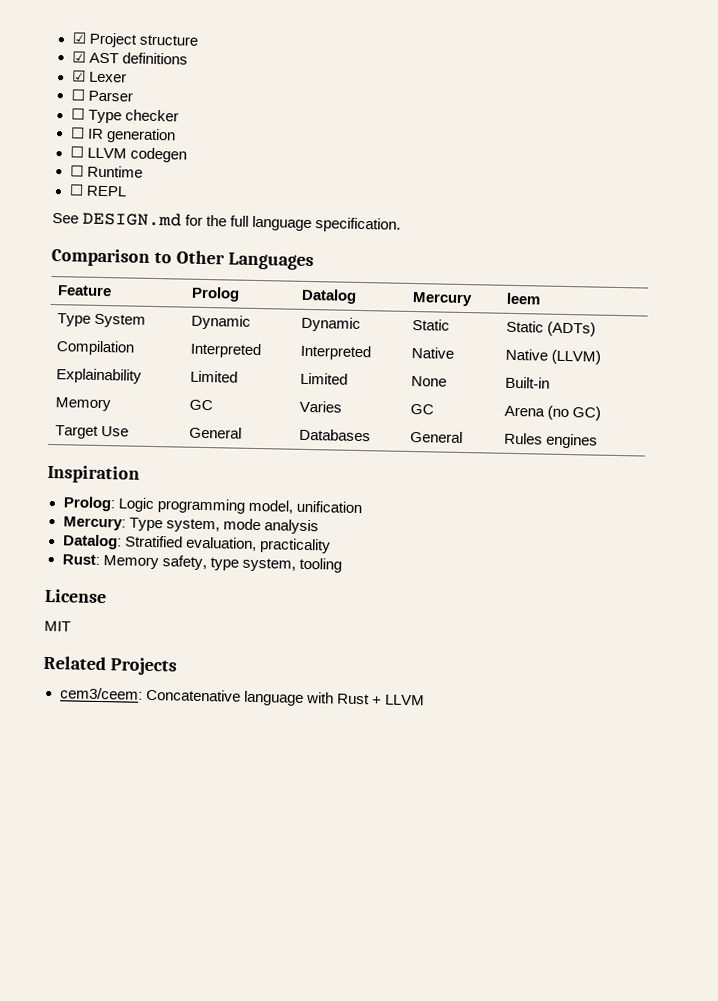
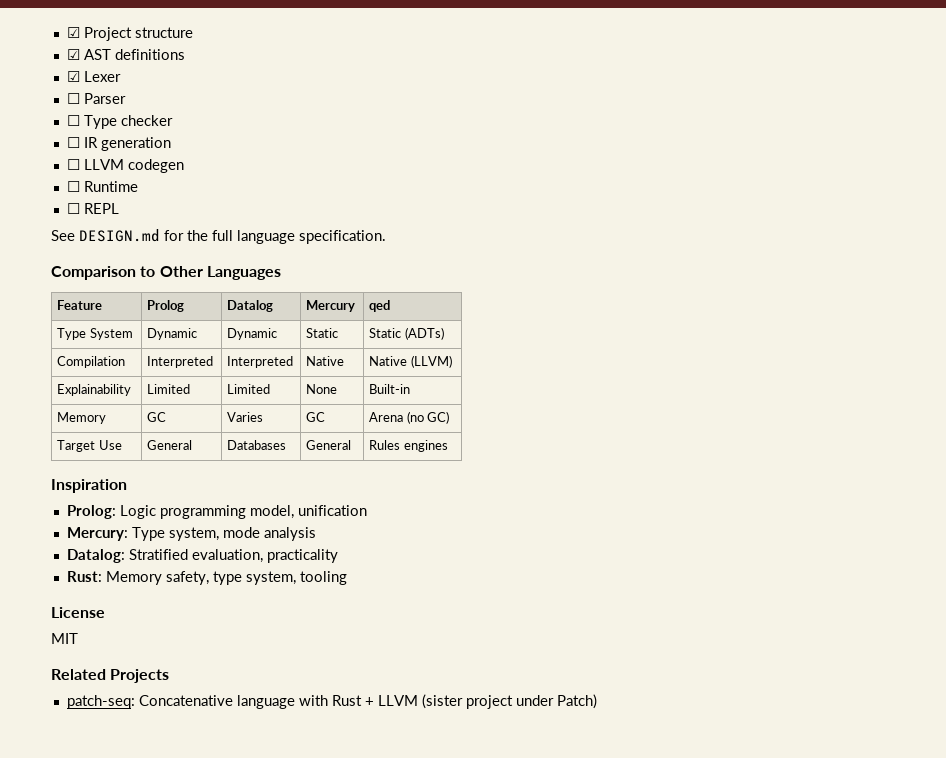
[506,292,542,305] leem -> [369,300,391,312] qed
[59,687,143,700] cem3/ceem: -> [66,695,135,709] patch-seq:
(425, 700) none -> [421,694,597,709] (sister project under Patch)

